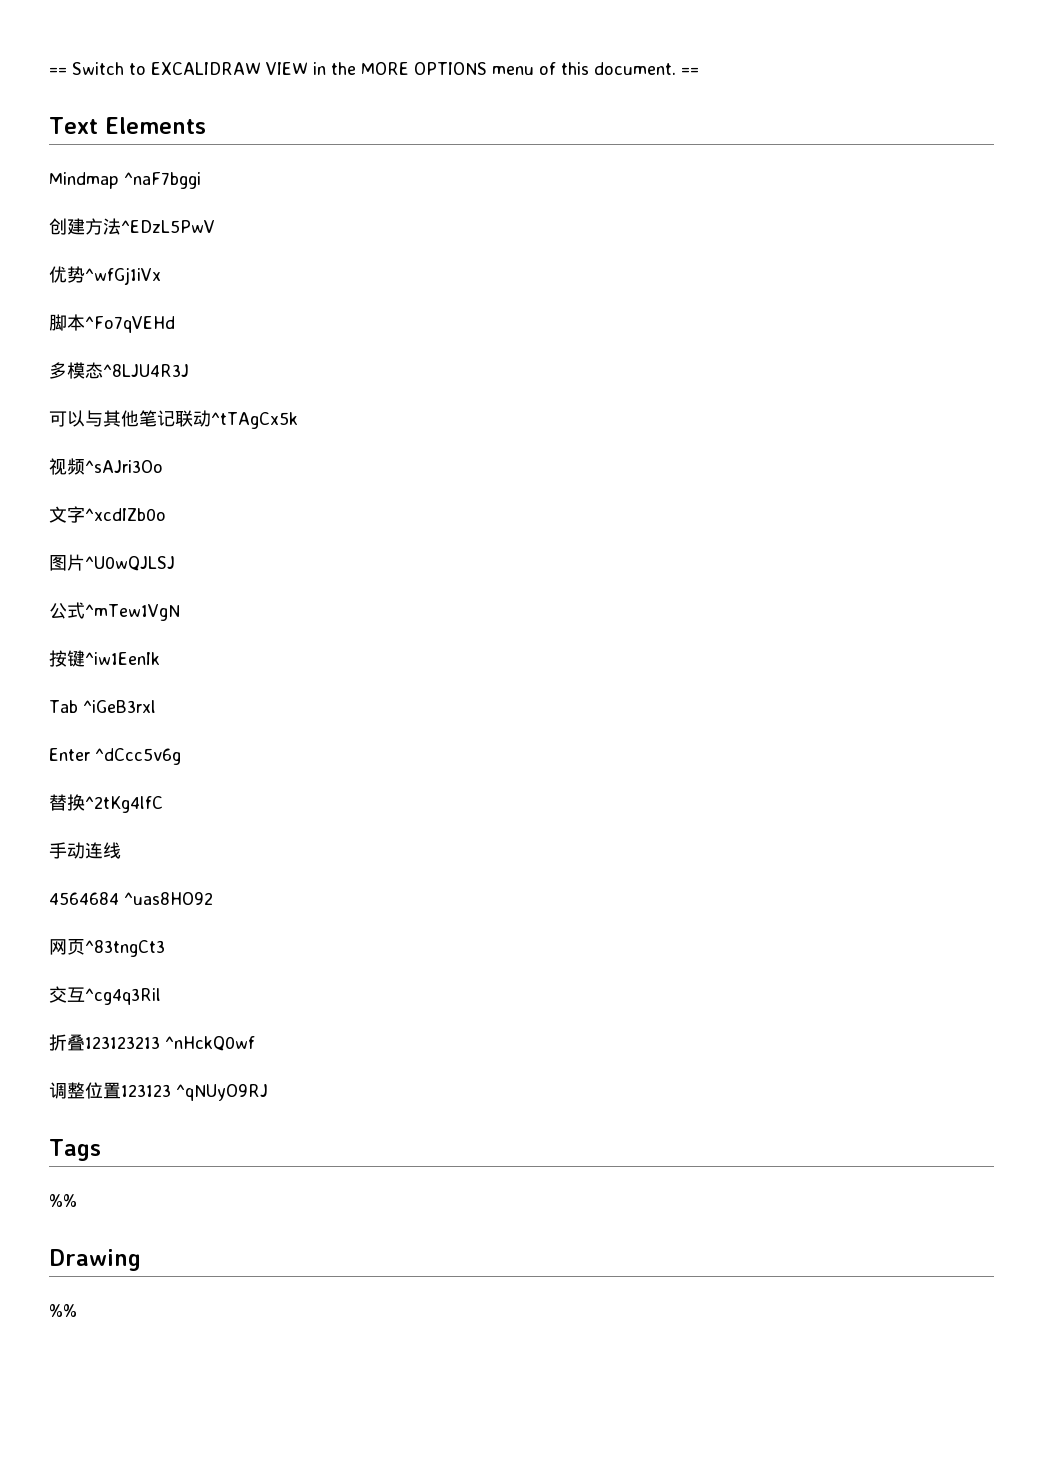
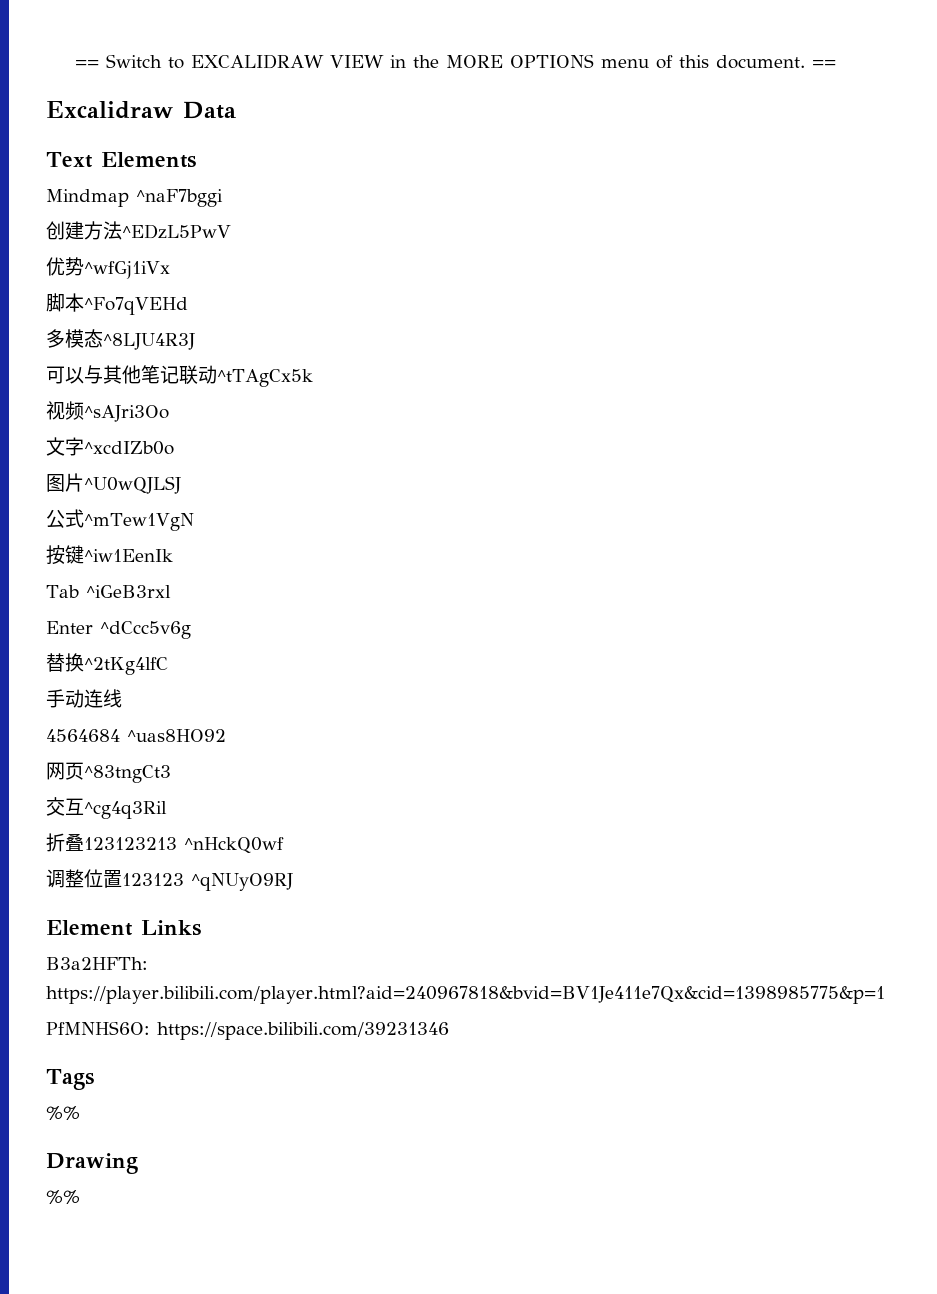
(699, 71) none -> [46,101,236,119] // Excalidraw Data
(268, 1092) none -> [46,920,201,936] [46,957,148,970] [46,986,885,1004] [46,1021,449,1040] // Element Links // B3a2HFTh: https://player.bilibili.com/player.html?aid=240967818&bvid=BV1Je411e7Qx&cid=1398985775&p=1 // PfMNHS6O: https://space.bilibili.com/39231346

